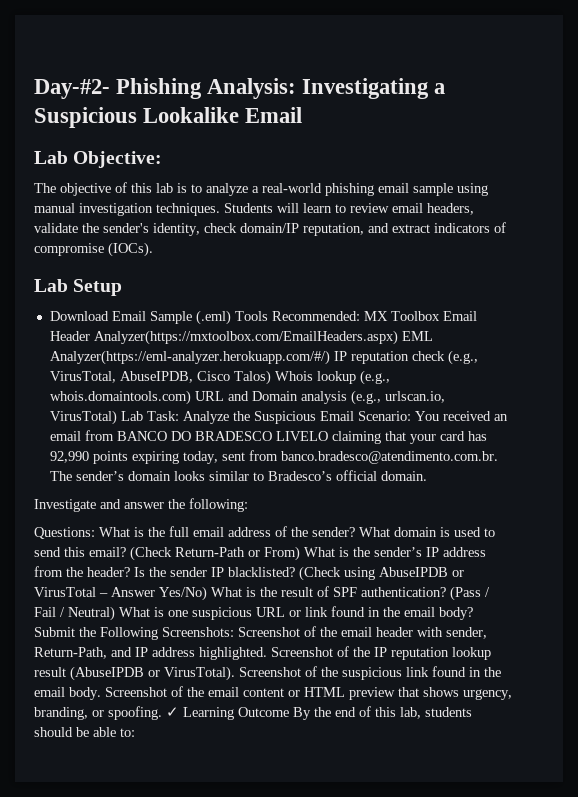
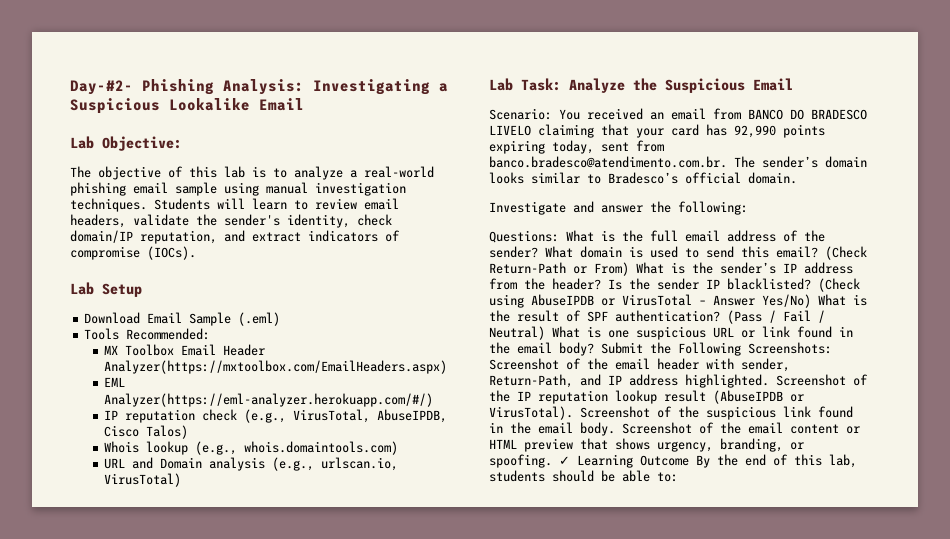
(231, 317) none -> (281, 319) //
(360, 316) none -> (211, 334) //
(398, 337) none -> (448, 367) //
(330, 357) none -> (434, 400) //
(271, 377) none -> (189, 432) //
(191, 397) none -> (399, 448) //
(117, 417) none -> (182, 480) //
(354, 416) none -> (793, 84) //

